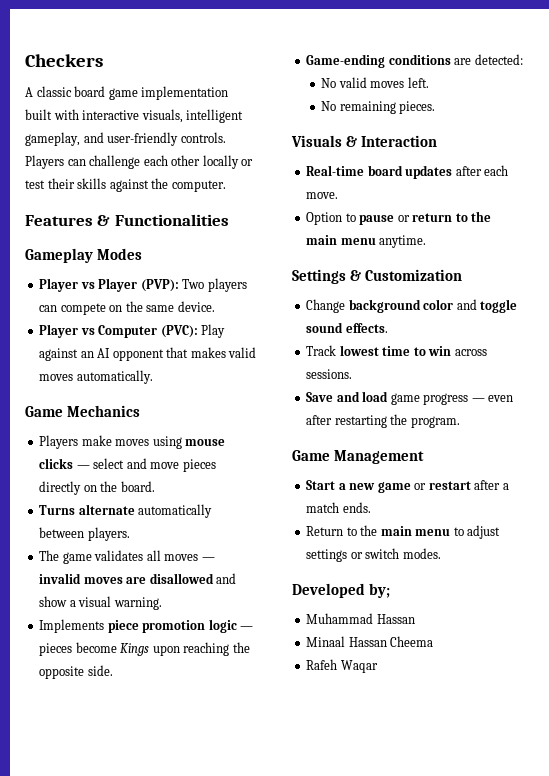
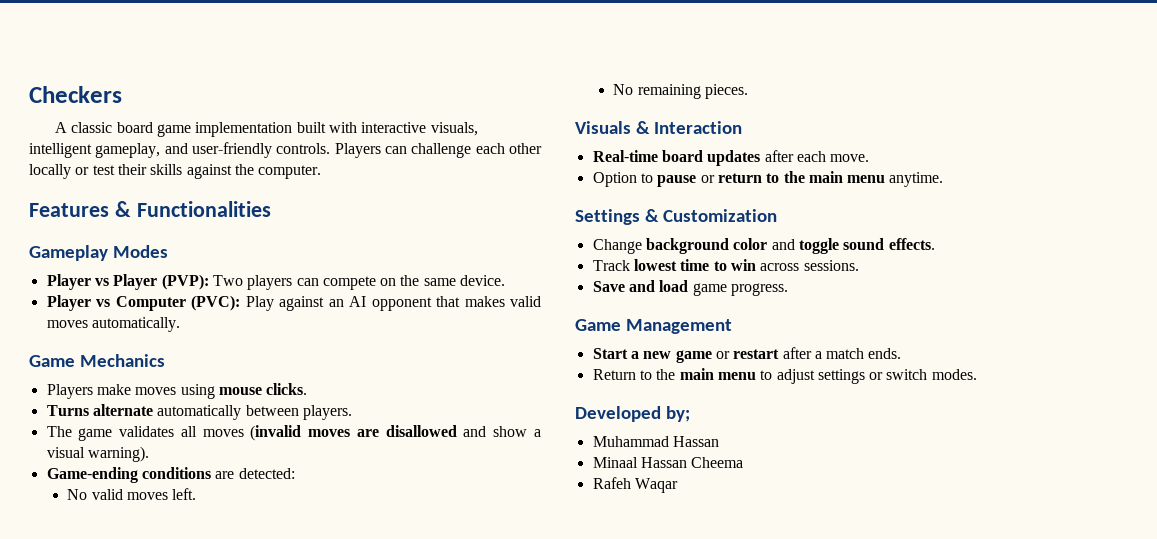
[39,458,216,472] [39,481,155,495] clicks — select and move pieces directly on the board. -> [266,383,308,395] clicks.
[201,557,215,561] [39,573,82,584] — invalid -> [250,425,302,441] (invalid
[113,597,162,610] [39,619,254,633] [39,642,250,656] [39,665,113,679] warning. // Implements piece promotion logic — pieces become Kings upon reaching the opposite side. -> [87,446,149,462] warning).
[423,393,514,405] [306,414,460,428] progress — even after restarting the program. -> [730,283,788,296] progress.

